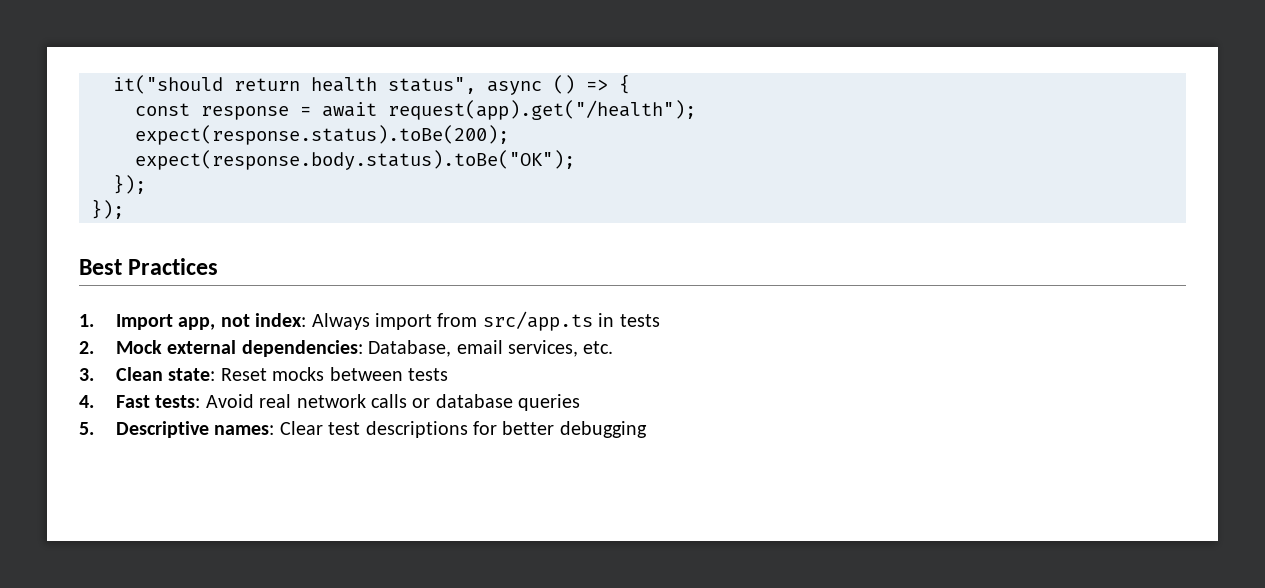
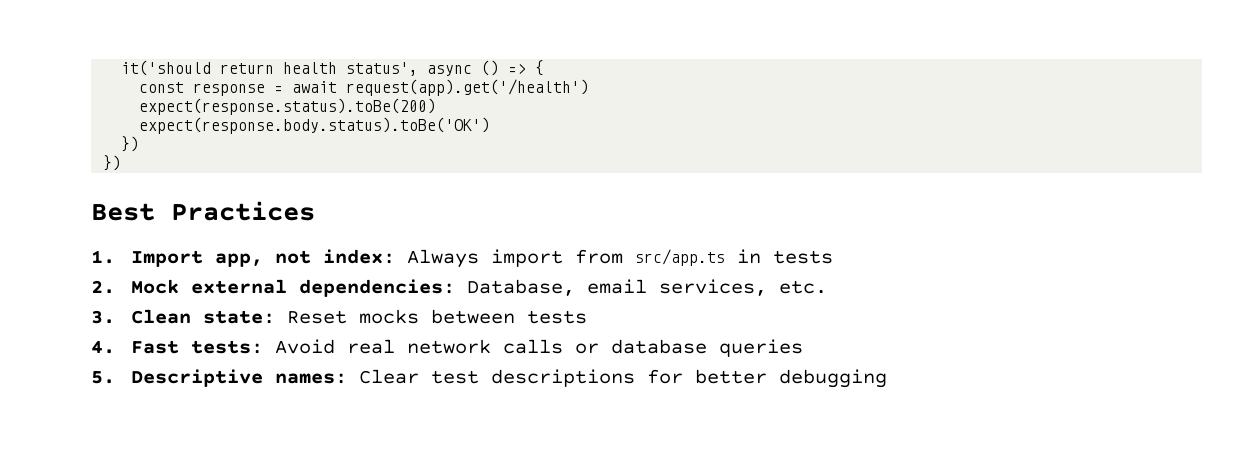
[113,75,223,94] it("should -> [121,60,212,76] it('should
[388,77,476,94] status", -> [346,62,419,76] status',
[388,100,696,120] [135,125,509,145] [135,150,575,170] [113,174,146,194] [91,199,124,219] request(app).get("/health"); // expect(response.status).toBe(200); // expect(response.body.status).toBe("OK"); // }); // }); -> [346,79,590,96] [139,98,437,115] [139,117,491,134] [121,136,140,152] [103,155,122,171] request(app).get('/health') // expect(response.status).toBe(200) // expect(response.body.status).toBe('OK') // }) // })

